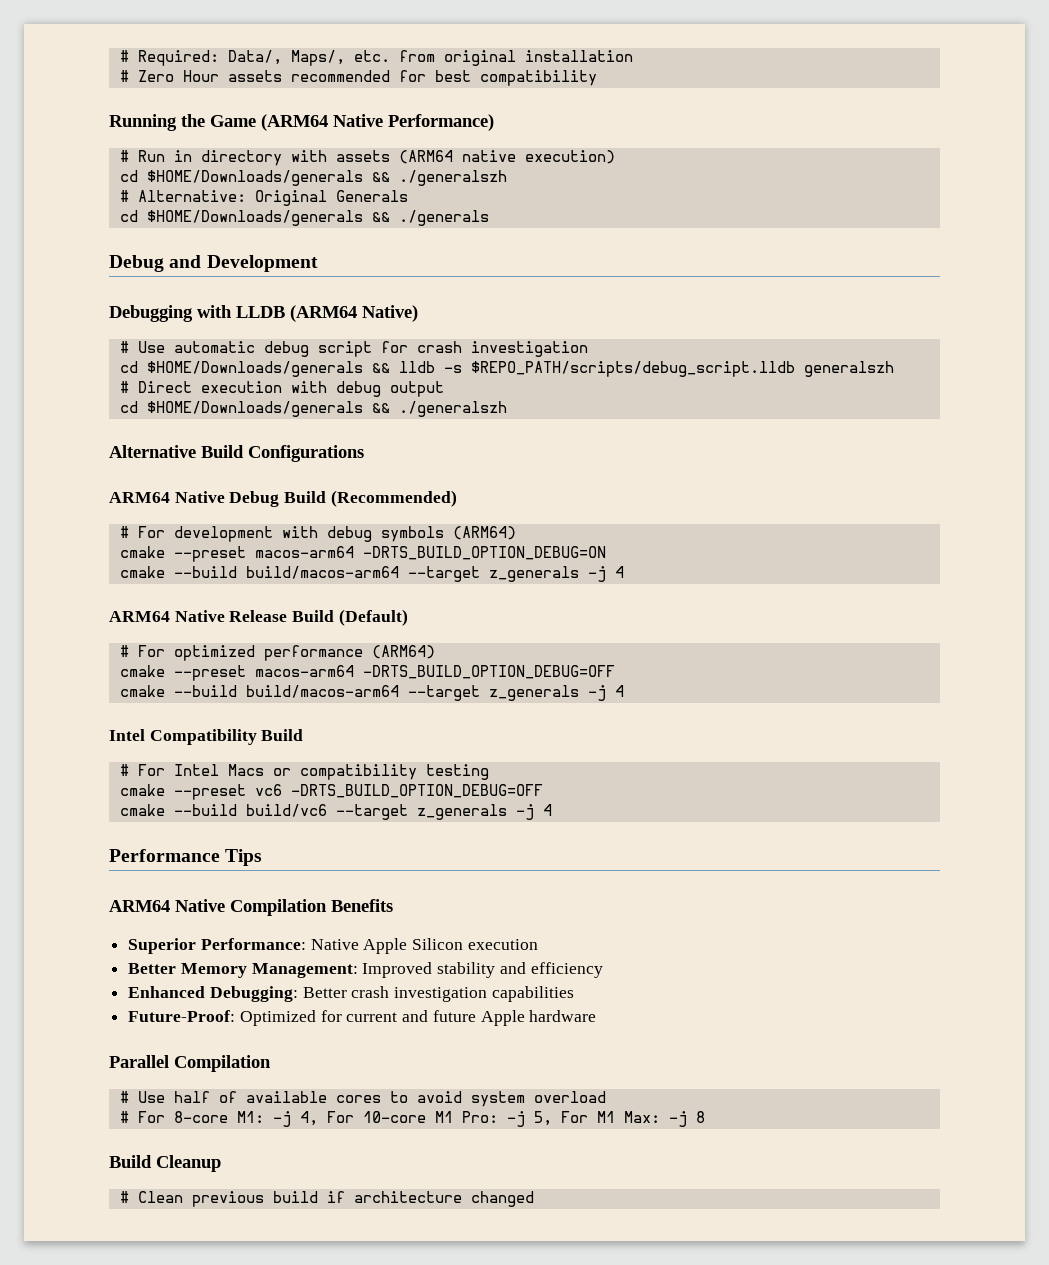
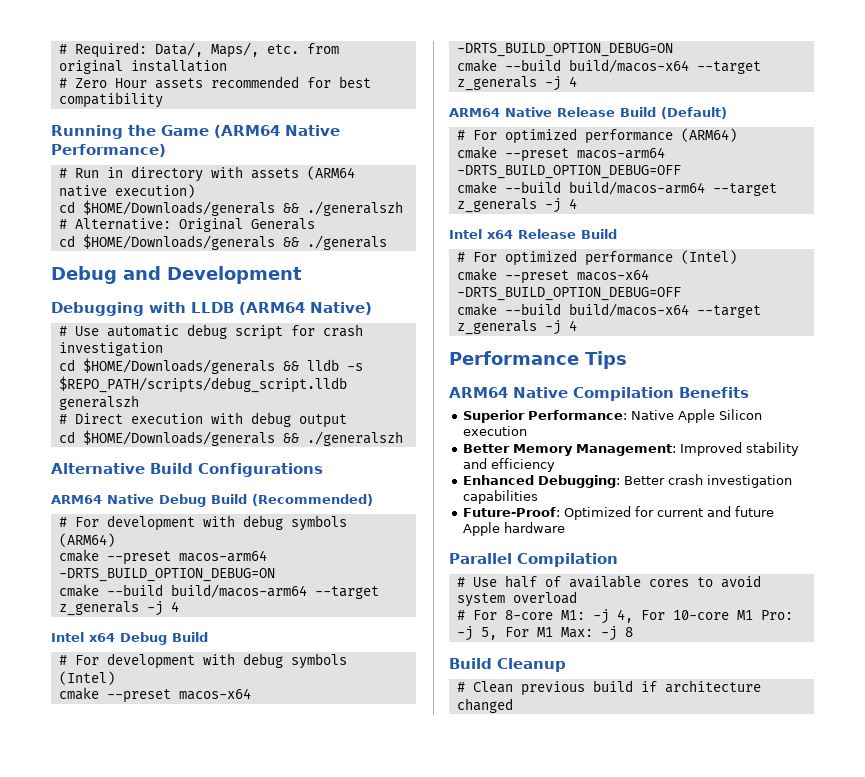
(624, 572) none -> [51,632,208,645] [58,653,347,669] [58,671,115,685] [58,687,251,703] [456,43,673,57] [456,59,761,74] [456,76,577,91] // Intel x64 Debug Build // # For development with debug symbols (Intel) // cmake --preset macos-x64 -DRTS_BUILD_OPTION_DEBUG=ON // cmake --build build/macos-x64 --target z_generals -j 4
[149,729,304,745] [119,764,489,780] [119,784,543,800] [119,804,327,817] Compatibility Build // # For Intel Macs or compatibility testing // cmake --preset vc6 -DRTS_BUILD_OPTION_DEBUG=OFF // cmake --build build/vc6 -> [487,229,617,239] [456,250,737,266] [456,268,649,284] [456,287,681,301] [456,303,689,317] x64 Release Build // # For optimized performance (Intel) // cmake --preset macos-x64 -DRTS_BUILD_OPTION_DEBUG=OFF // cmake --build build/macos-x64

